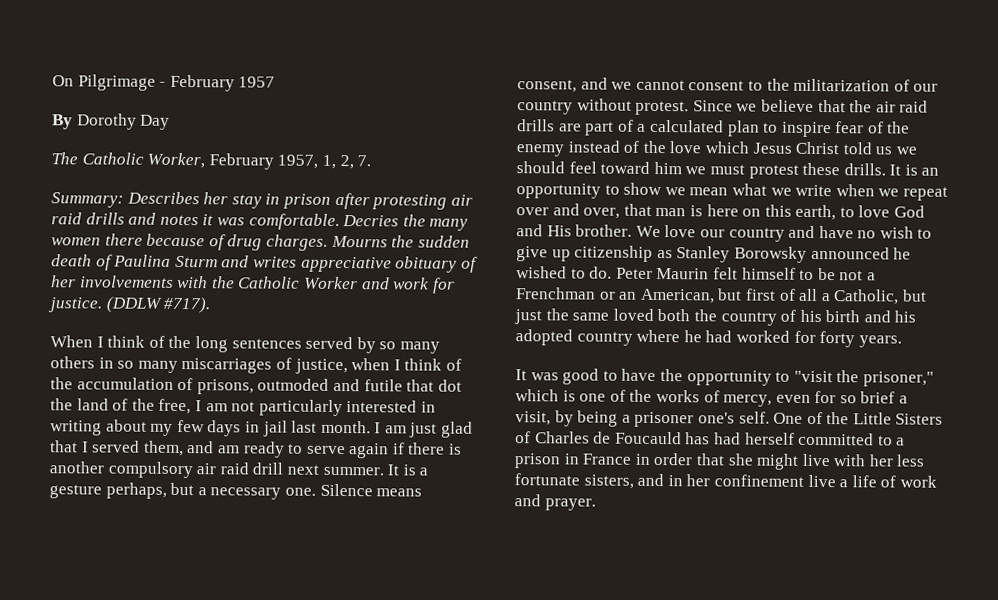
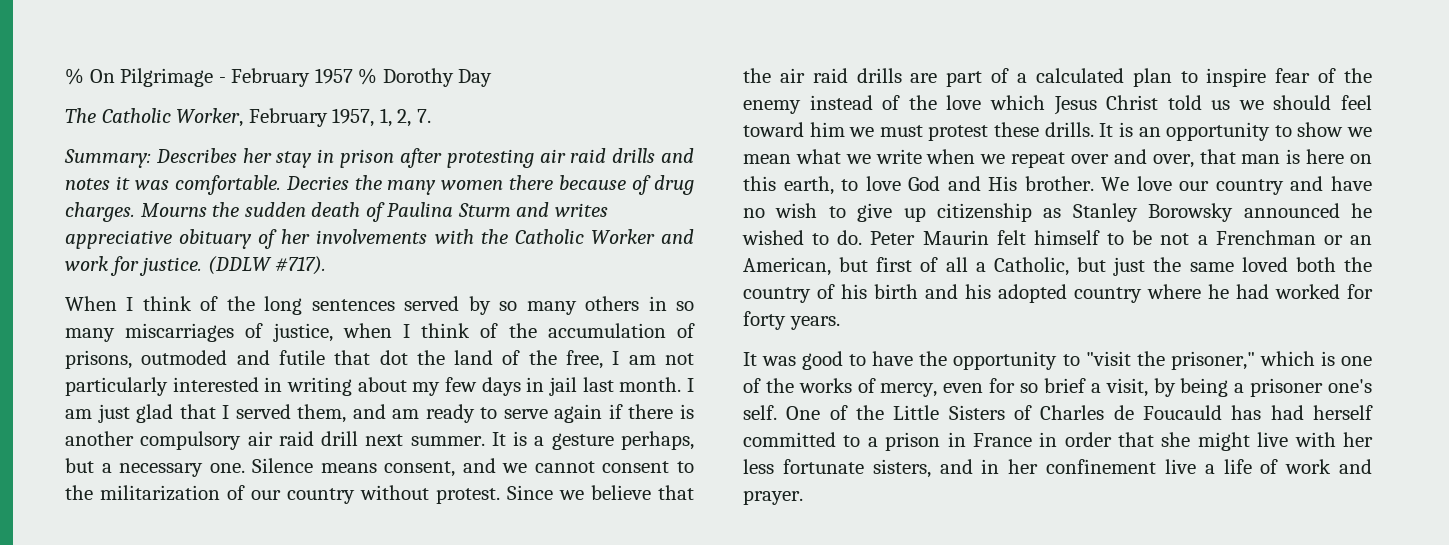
(52, 81) none -> [65,68,84,85] %
[52,114,73,130] // By -> [358,68,378,85] %

